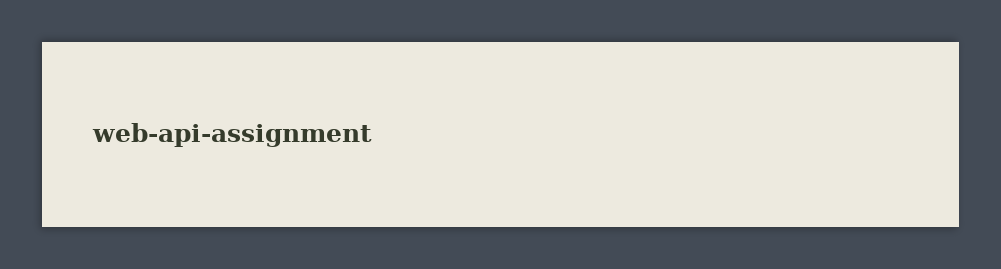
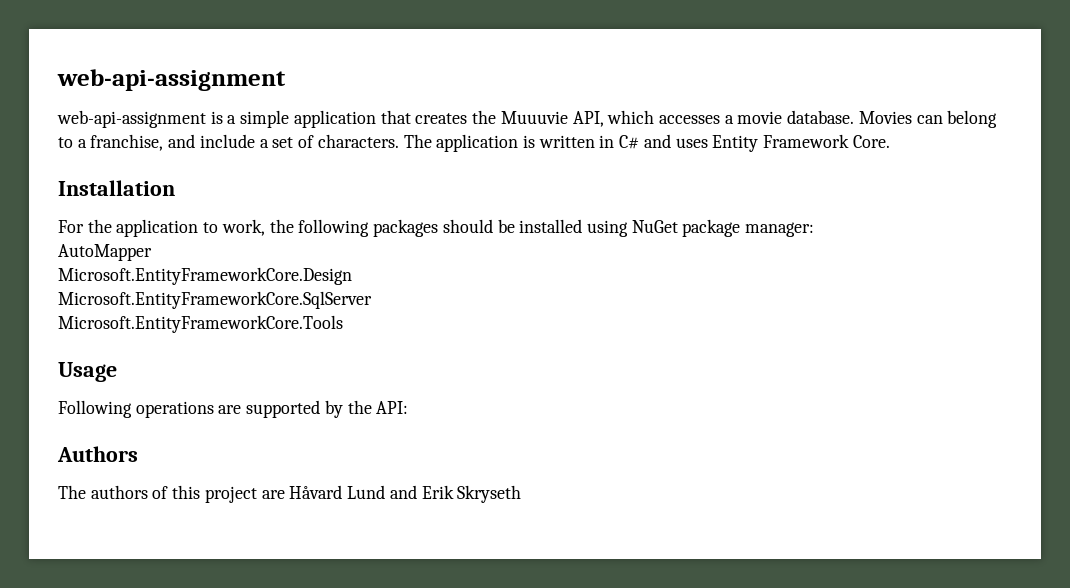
[92,123,372,147] web-api-assignment -> [57,69,286,91] [57,110,998,128] [58,134,890,152] [58,180,175,196] [58,219,815,237] [58,244,152,261] [58,267,352,285] [58,291,372,309] [58,315,343,333] [58,362,117,382] [58,400,409,418] [57,446,138,462] [58,485,522,503] web-api-assignment // web-api-assignment is a simple application that creates the Muuuvie API, which accesses a movie database. Movies can belong to a franchise, and include a set of characters. The application is written in C# and uses Entity Framework Core. // Installation // For the application to work, the following packages should be installed using NuGet package manager: // AutoMapper // Microsoft.EntityFrameworkCore.Design // Microsoft.EntityFrameworkCore.SqlServer // Microsoft.EntityFrameworkCore.Tools // Usage // Following operations are supported by the API: // Authors // The authors of this project are Håvard Lund and Erik Skryseth

